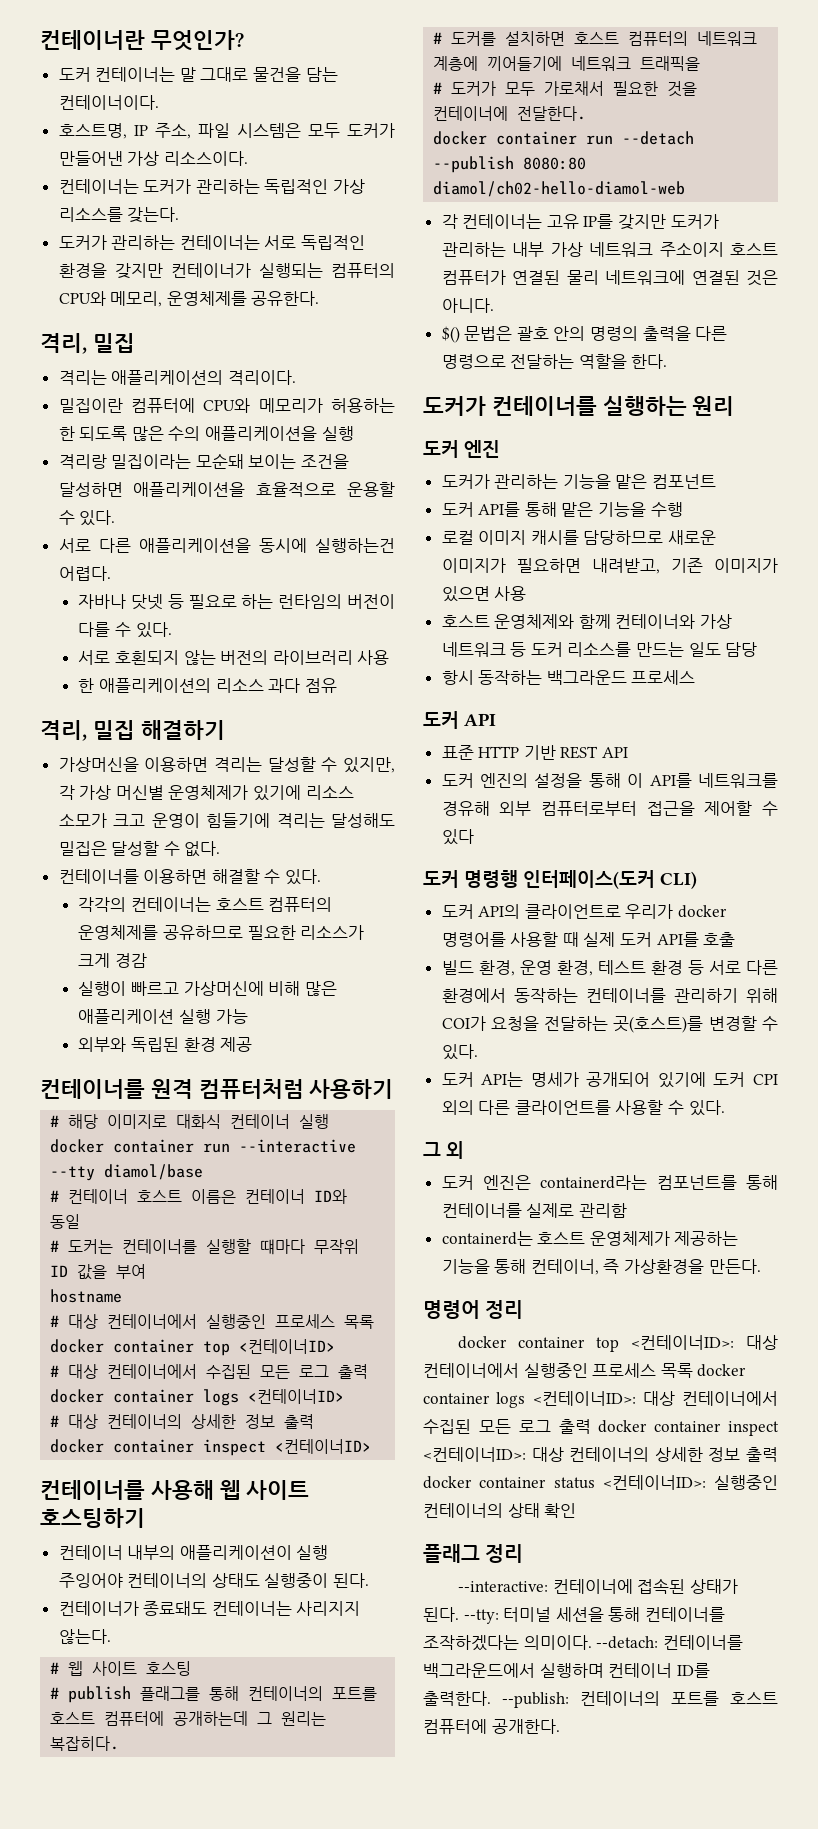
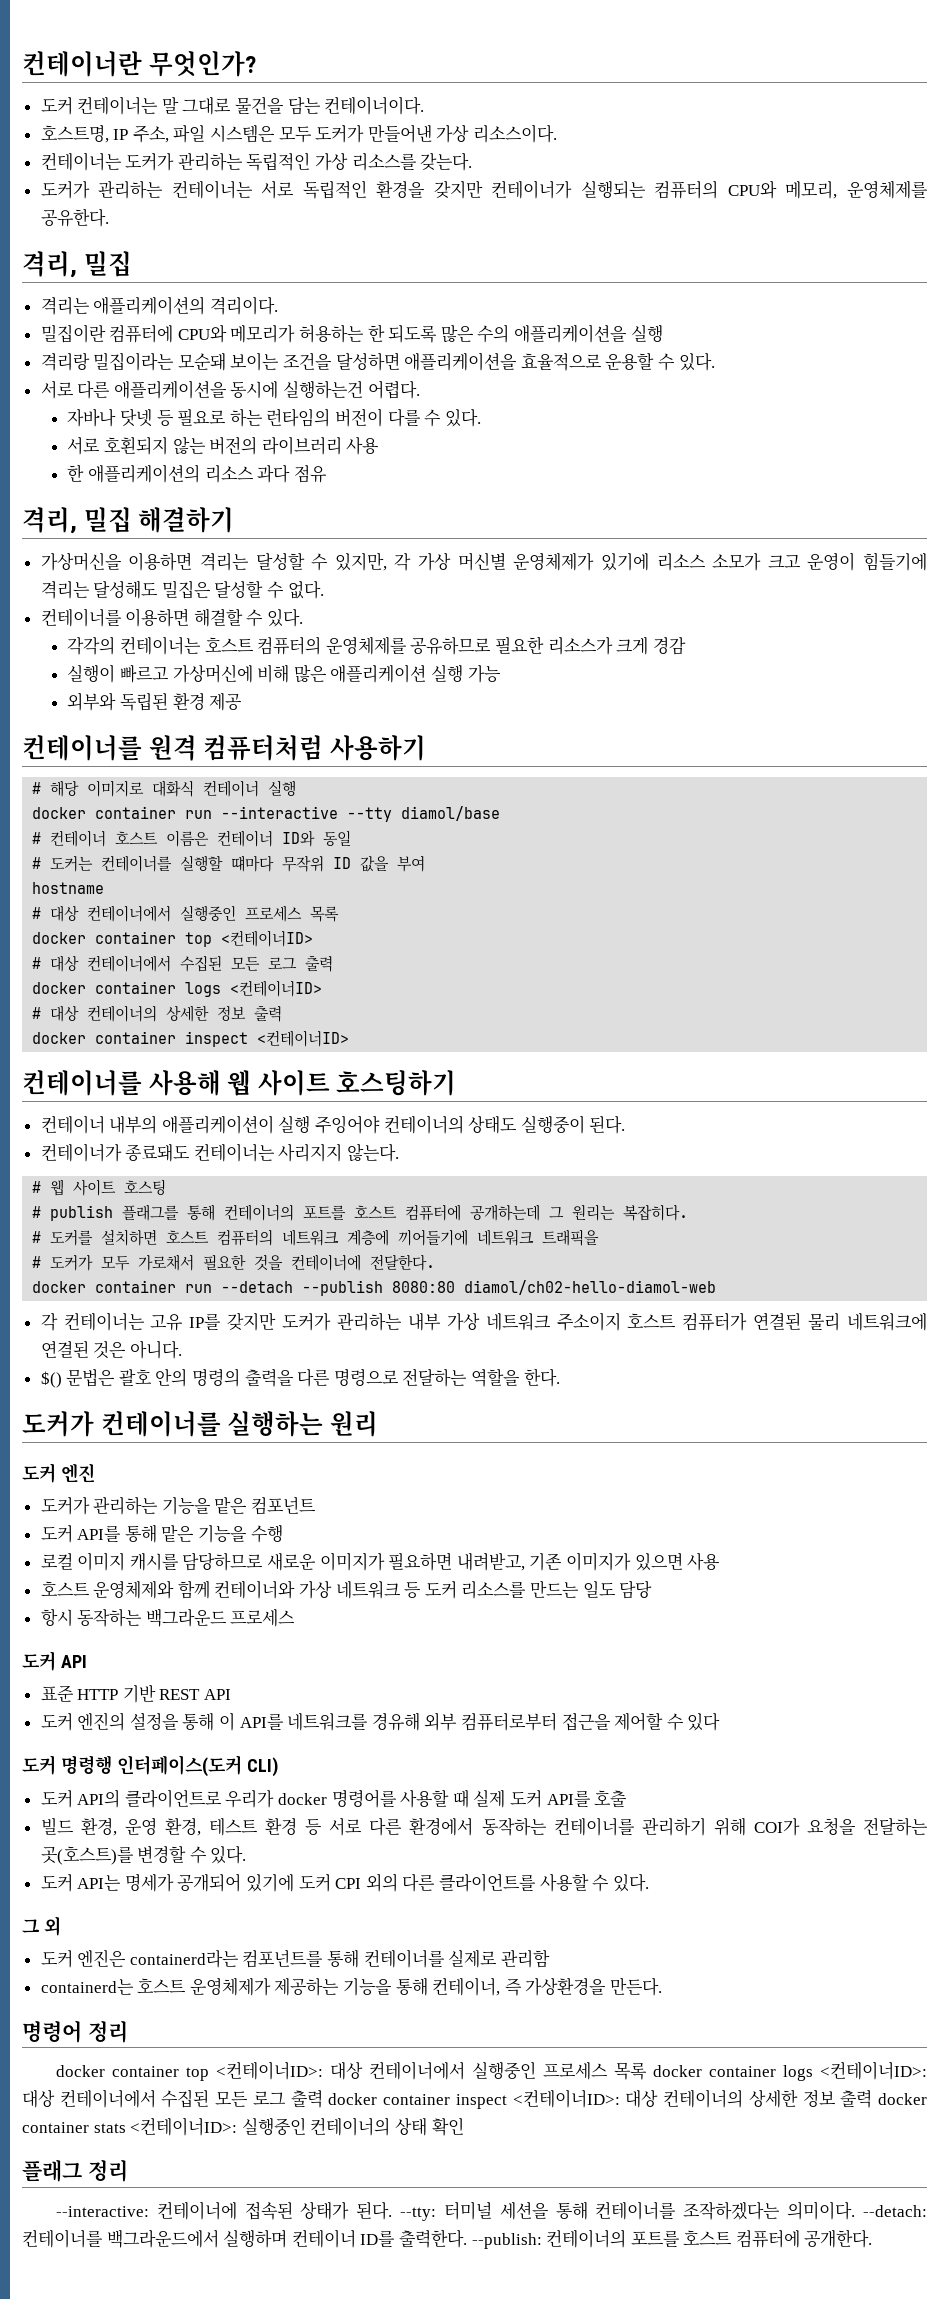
[553,1477,595,1489] status -> [93,2123,126,2133] stats

